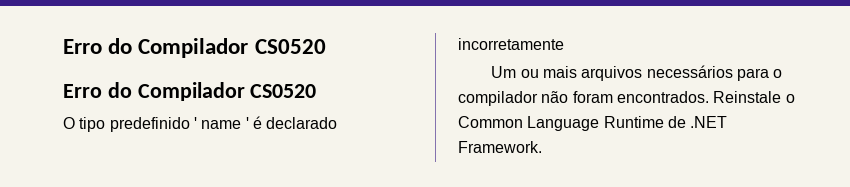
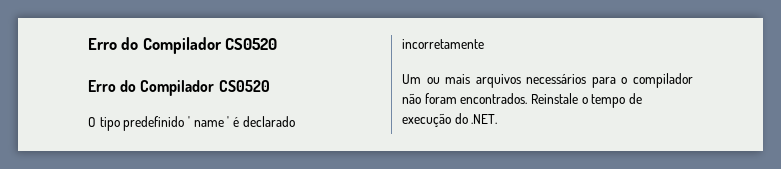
[458,116,728,131] [458,141,542,153] Common Language Runtime de .NET Framework. -> [591,93,642,108] [402,113,498,127] tempo de execução do .NET.

